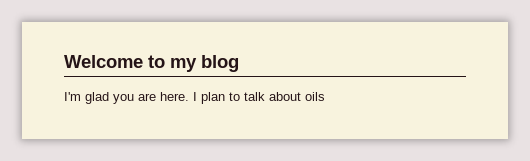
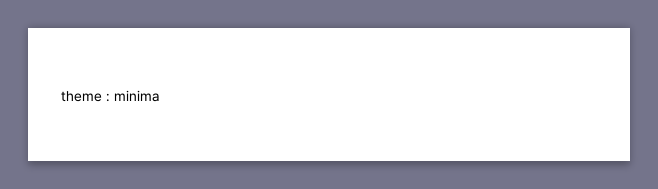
[64,55,239,72] [64,92,325,104] Welcome to my blog // I'm glad you are here. I plan to talk about oils -> [61,90,160,102] theme : minima

